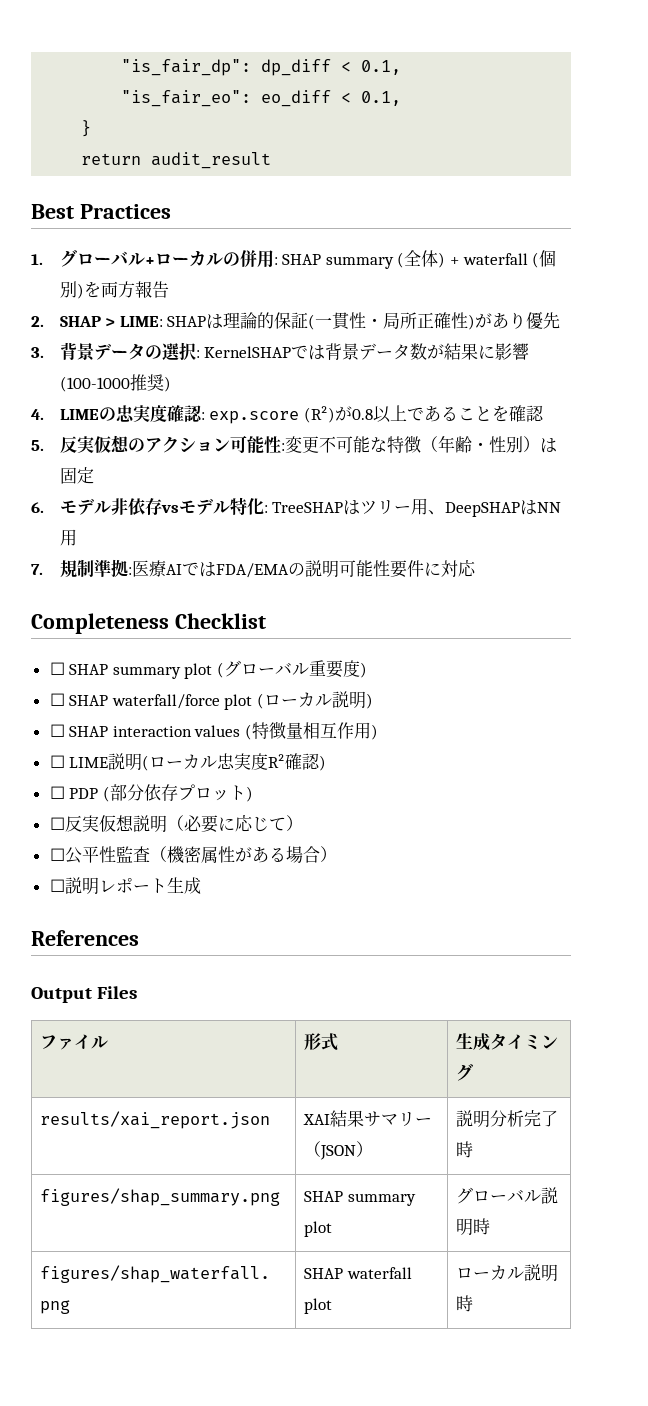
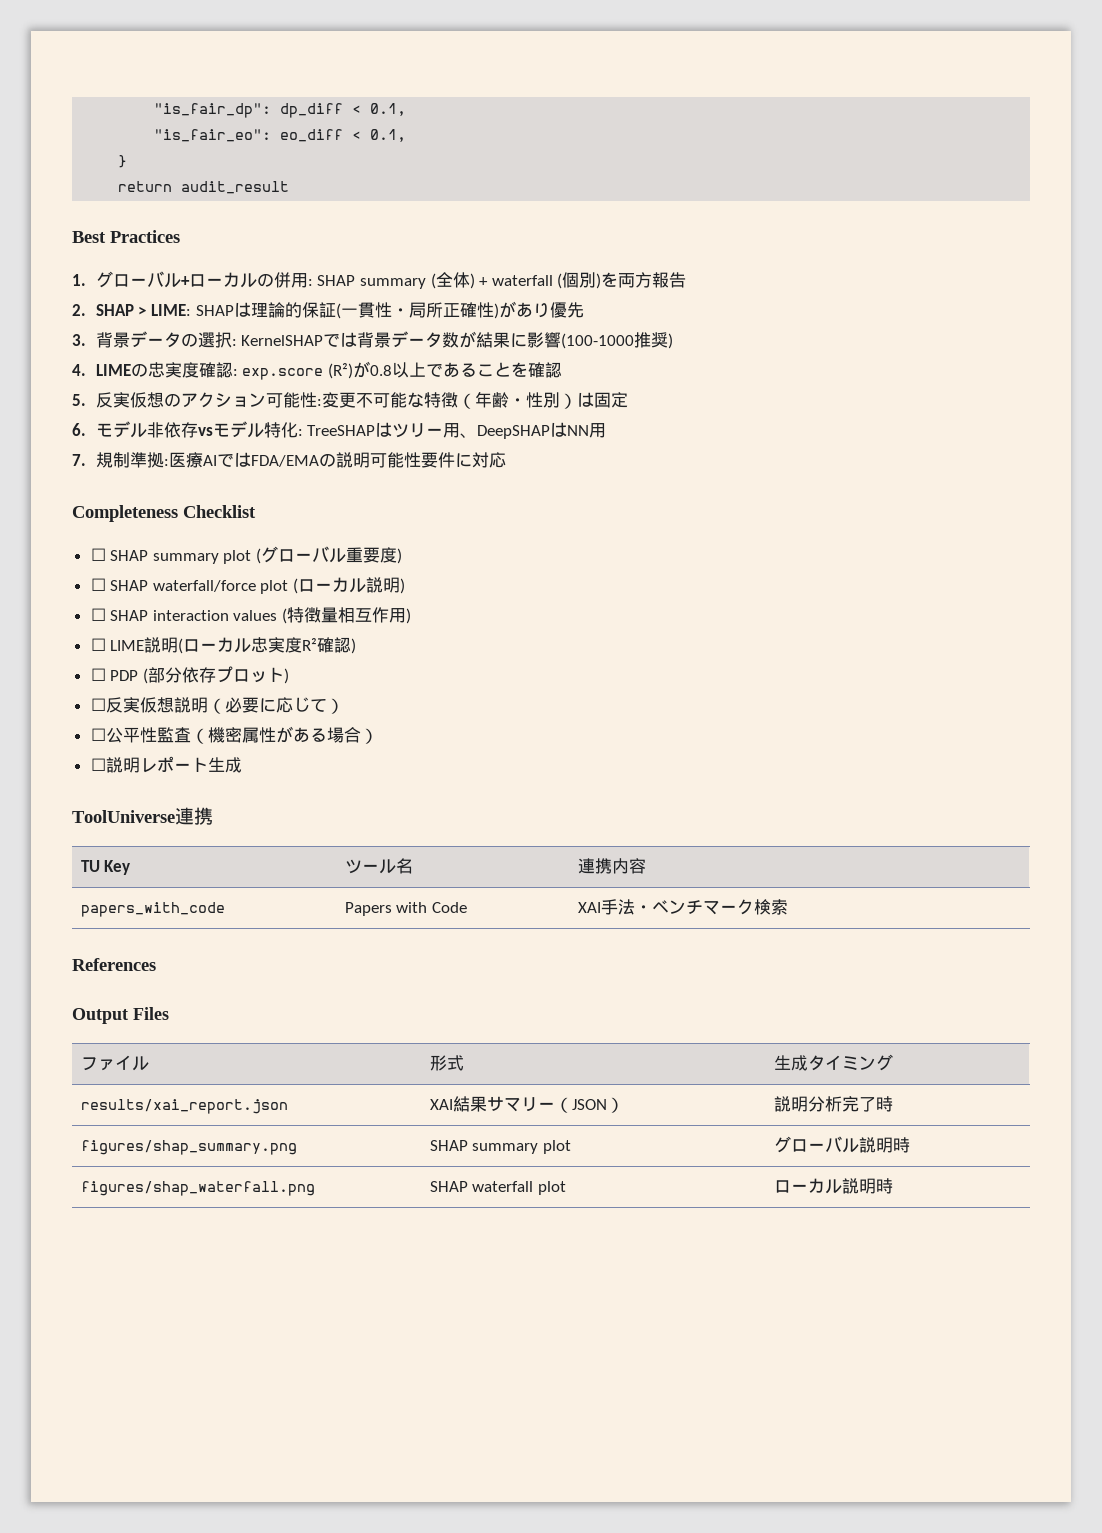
(201, 885) none -> [72,807,213,825] [80,860,131,875] [344,858,413,874] [577,858,646,874] [80,902,225,917] [344,902,467,916] [577,899,788,915] // ToolUniverse連携 // TU Key | ツール名 | 連携内容 // papers_with_code | Papers with Code | XAI手法・ベンチマーク検索

